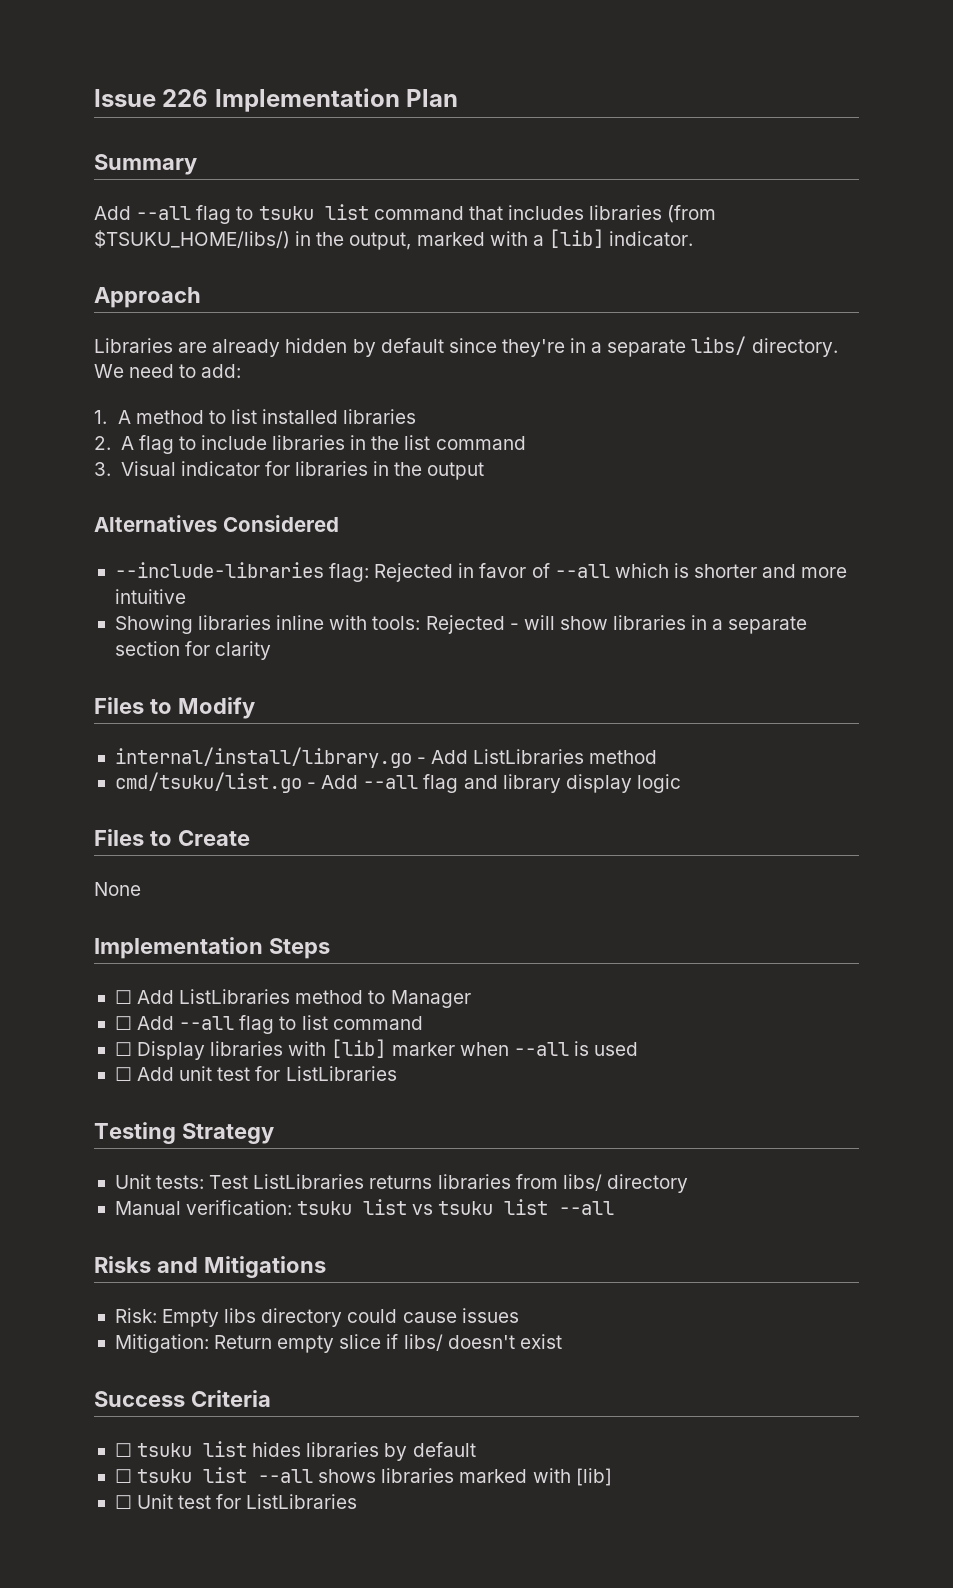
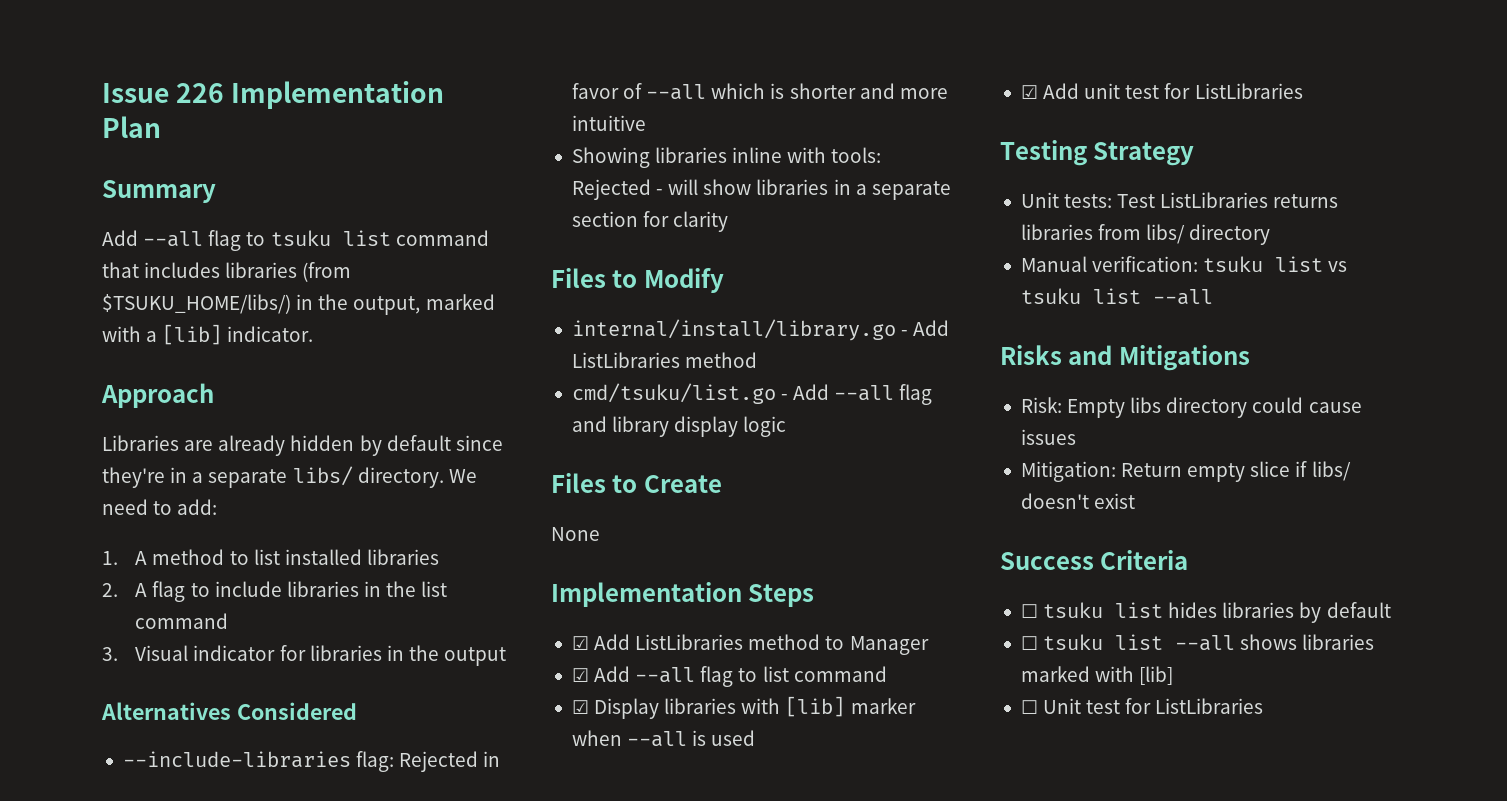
[114,990,132,1004] ☐ -> [571,636,589,650] ☑
[114,1016,132,1030] ☐ -> [571,668,589,682] ☑
[114,1042,132,1056] ☐ -> [571,700,589,714] ☑
[114,1067,132,1081] ☐ -> [1020,85,1038,99] ☑

